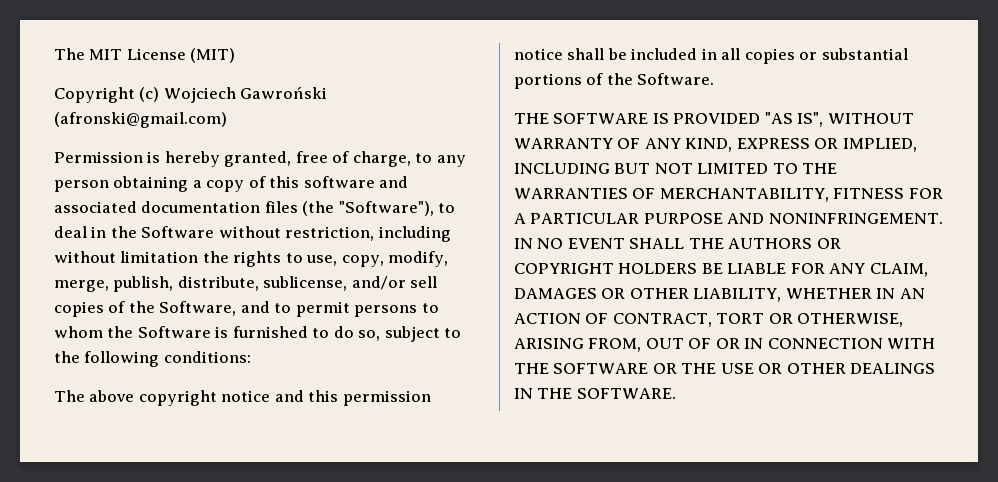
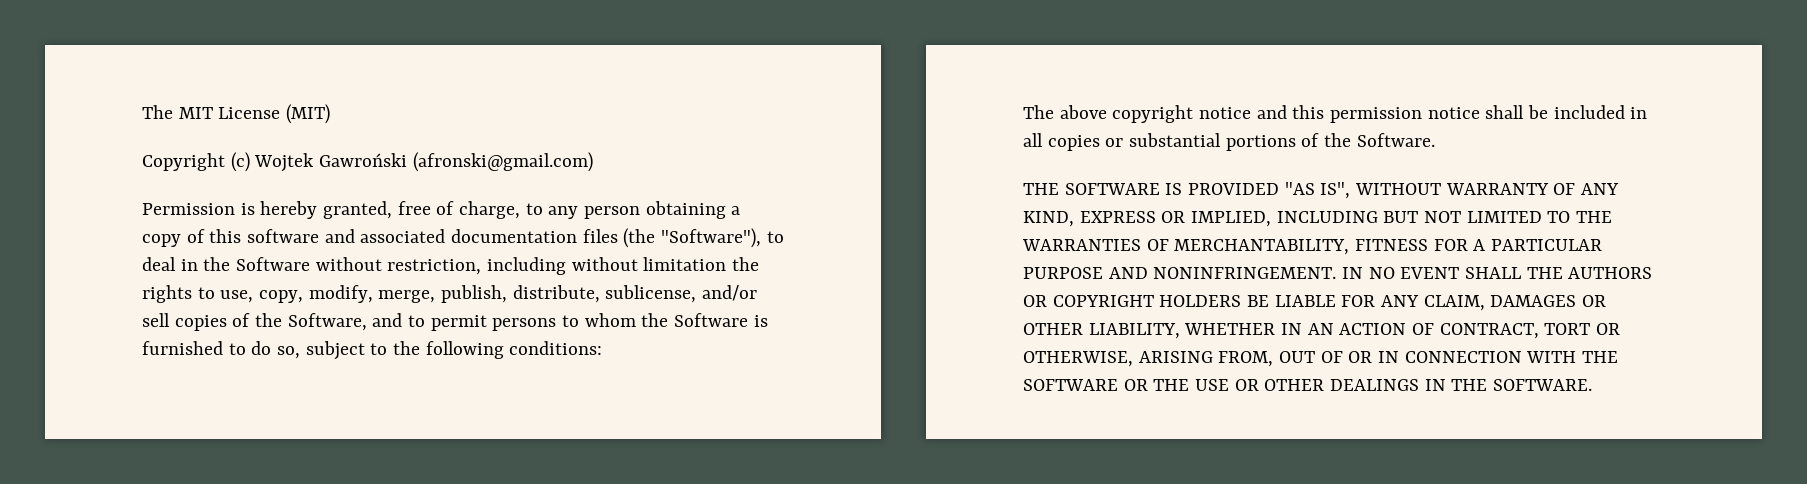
[163,87,236,103] Wojciech -> [254,153,315,172] Wojtek

